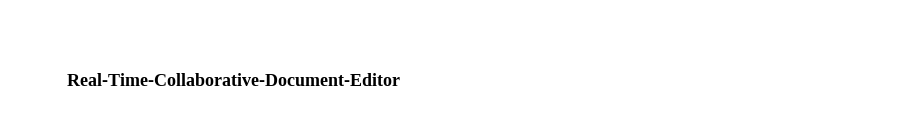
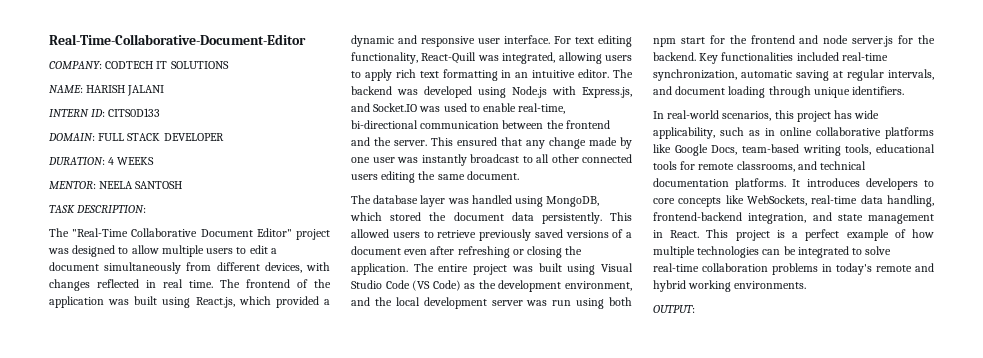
(400, 79) none -> [49,61,229,69] [49,85,165,96] [49,108,161,117] [48,133,224,141] [48,157,155,165] [49,181,183,189] [49,205,147,213] [49,228,330,240] [48,245,277,257] [49,262,330,274] [49,279,331,291] [49,296,330,308] [351,35,632,47] [351,52,632,64] [351,69,633,81] [351,86,632,98] [351,103,566,114] [351,120,610,129] [351,137,632,149] [351,154,632,166] [351,171,519,183] [351,195,600,207] [350,212,632,224] [351,229,632,241] [351,246,583,258] [351,263,633,275] [351,280,632,292] [351,297,632,309] [653,35,935,47] [653,52,888,64] [653,69,934,81] [653,86,905,98] [653,110,880,122] [653,127,934,139] [653,144,935,156] [653,161,867,172] [653,178,934,190] [653,195,934,207] [653,212,934,224] [653,229,934,241] [653,246,892,258] [653,263,934,275] [653,280,807,292] [653,305,695,313] // COMPANY: CODTECH IT SOLUTIONS // NAME: HARISH JALANI // INTERN ID: CITS0D133 // DOMAIN: FULL STACK DEVELOPER // DURATION: 4 WEEKS // MENTOR: NEELA SANTOSH // TASK DESCRIPTION: // The "Real-Time Collaborative Document Editor" project was designed to allow multiple users to edit a document simultaneously from different devices, with changes reflected in real time. The frontend of the application was built using React.js, which provided a dynamic and responsive user interface. For text editing functionality, React-Quill was integrated, allowing users to apply rich text formatting in an intuitive editor. The backend was developed using Node.js with Express.js, and Socket.IO was used to enable real-time, bi-directional communication between the frontend and the server. This ensured that any change made by one user was instantly broadcast to all other connected users editing the same document. // The database layer was handled using MongoDB, which stored the document data persistently. This allowed users to retrieve previously saved versions of a document even after refreshing or closing the application. The entire project was built using Visual Studio Code (VS Code) as the development environment, and the local development server was run using both npm start for the frontend and node server.js for the backend. Key functionalities included real-time synchronization, automatic saving at regular intervals, and document loading through unique identifiers. // In real-world scenarios, this project has wide applicability, such as in online collaborative platforms like Google Docs, team-based writing tools, educational tools for remote classrooms, and technical documentation platforms. It introduces developers to core concepts like WebSockets, real-time data handling, frontend-backend integration, and state management in React. This project is a perfect example of how multiple technologies can be integrated to solve real-time collaboration problems in today's remote and hybrid working environments. // OUTPUT:

